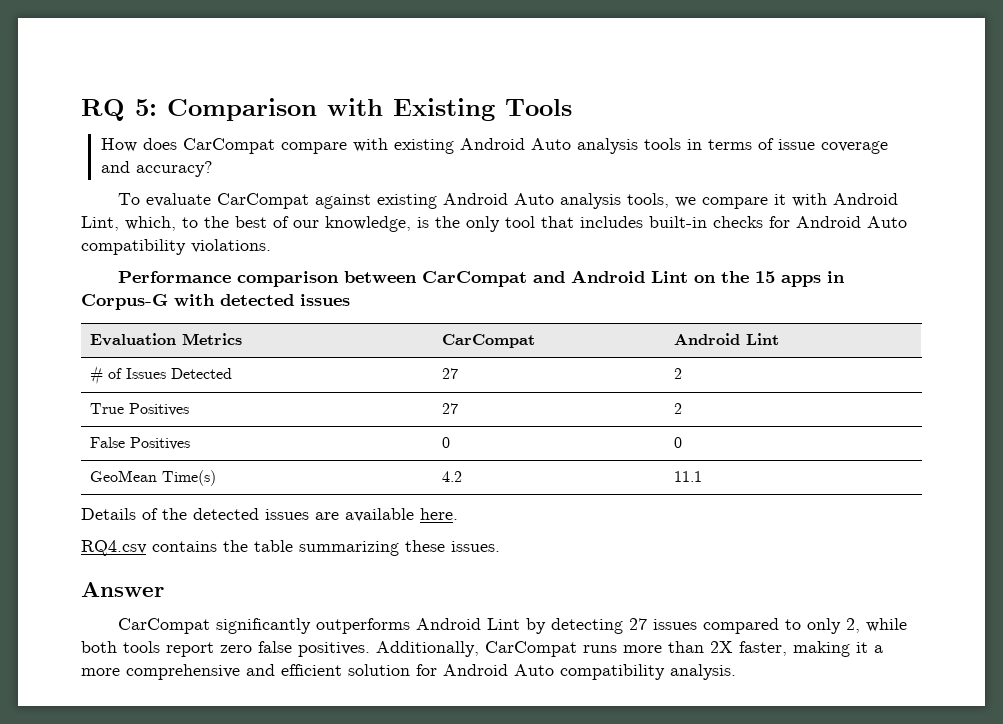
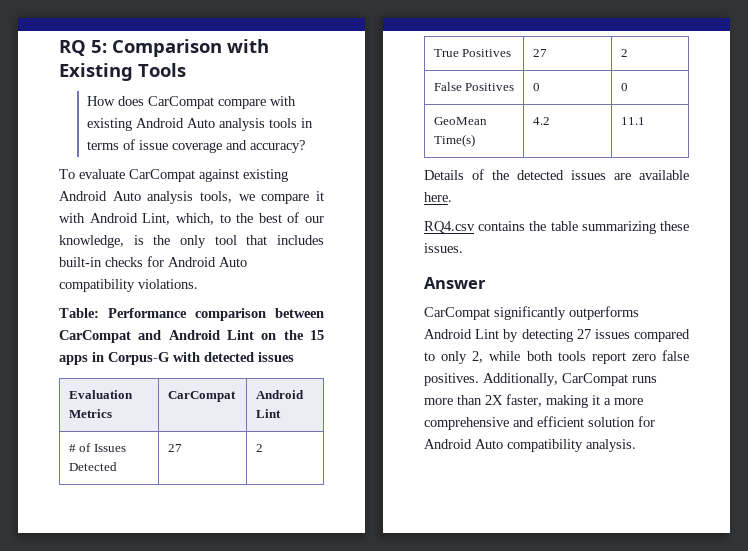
(271, 246) none -> [59,308,99,318] Table:

